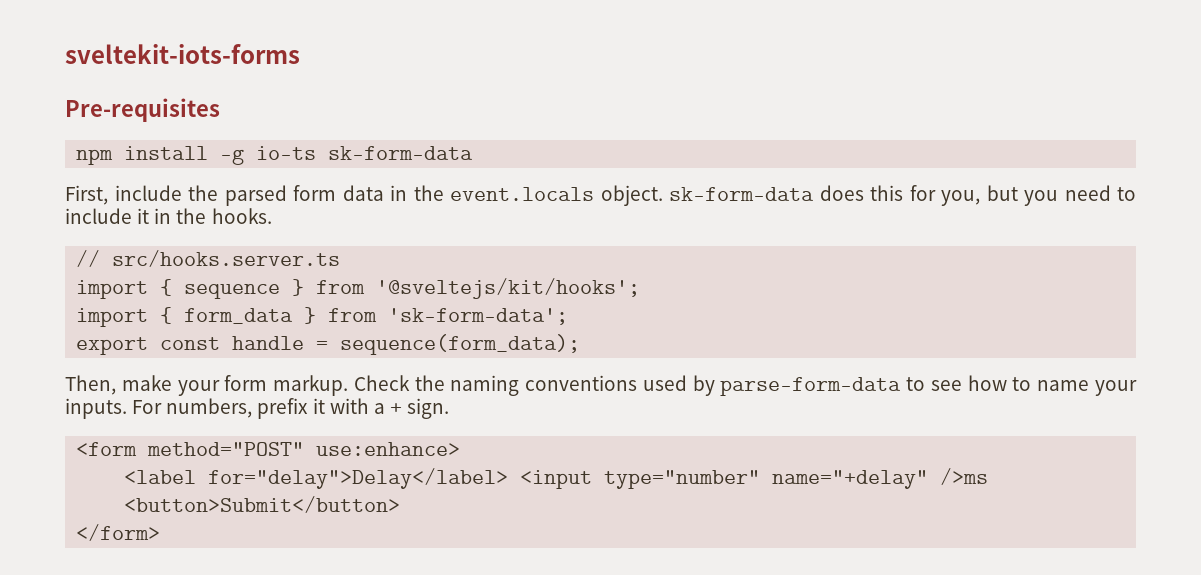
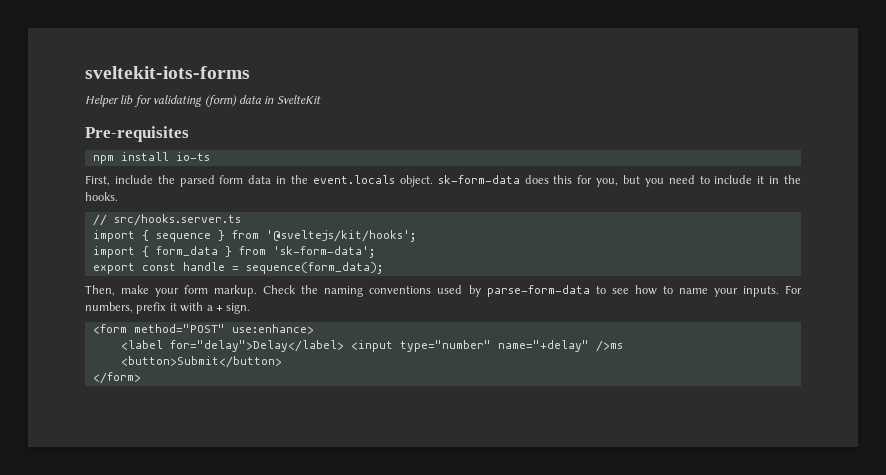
(300, 54) none -> [85,95,321,107] // Helper lib for validating (form) data in SvelteKit
[220,149,245,165] -g -> (169, 156) none
[328,146,474,160] sk-form-data -> (210, 156) none

